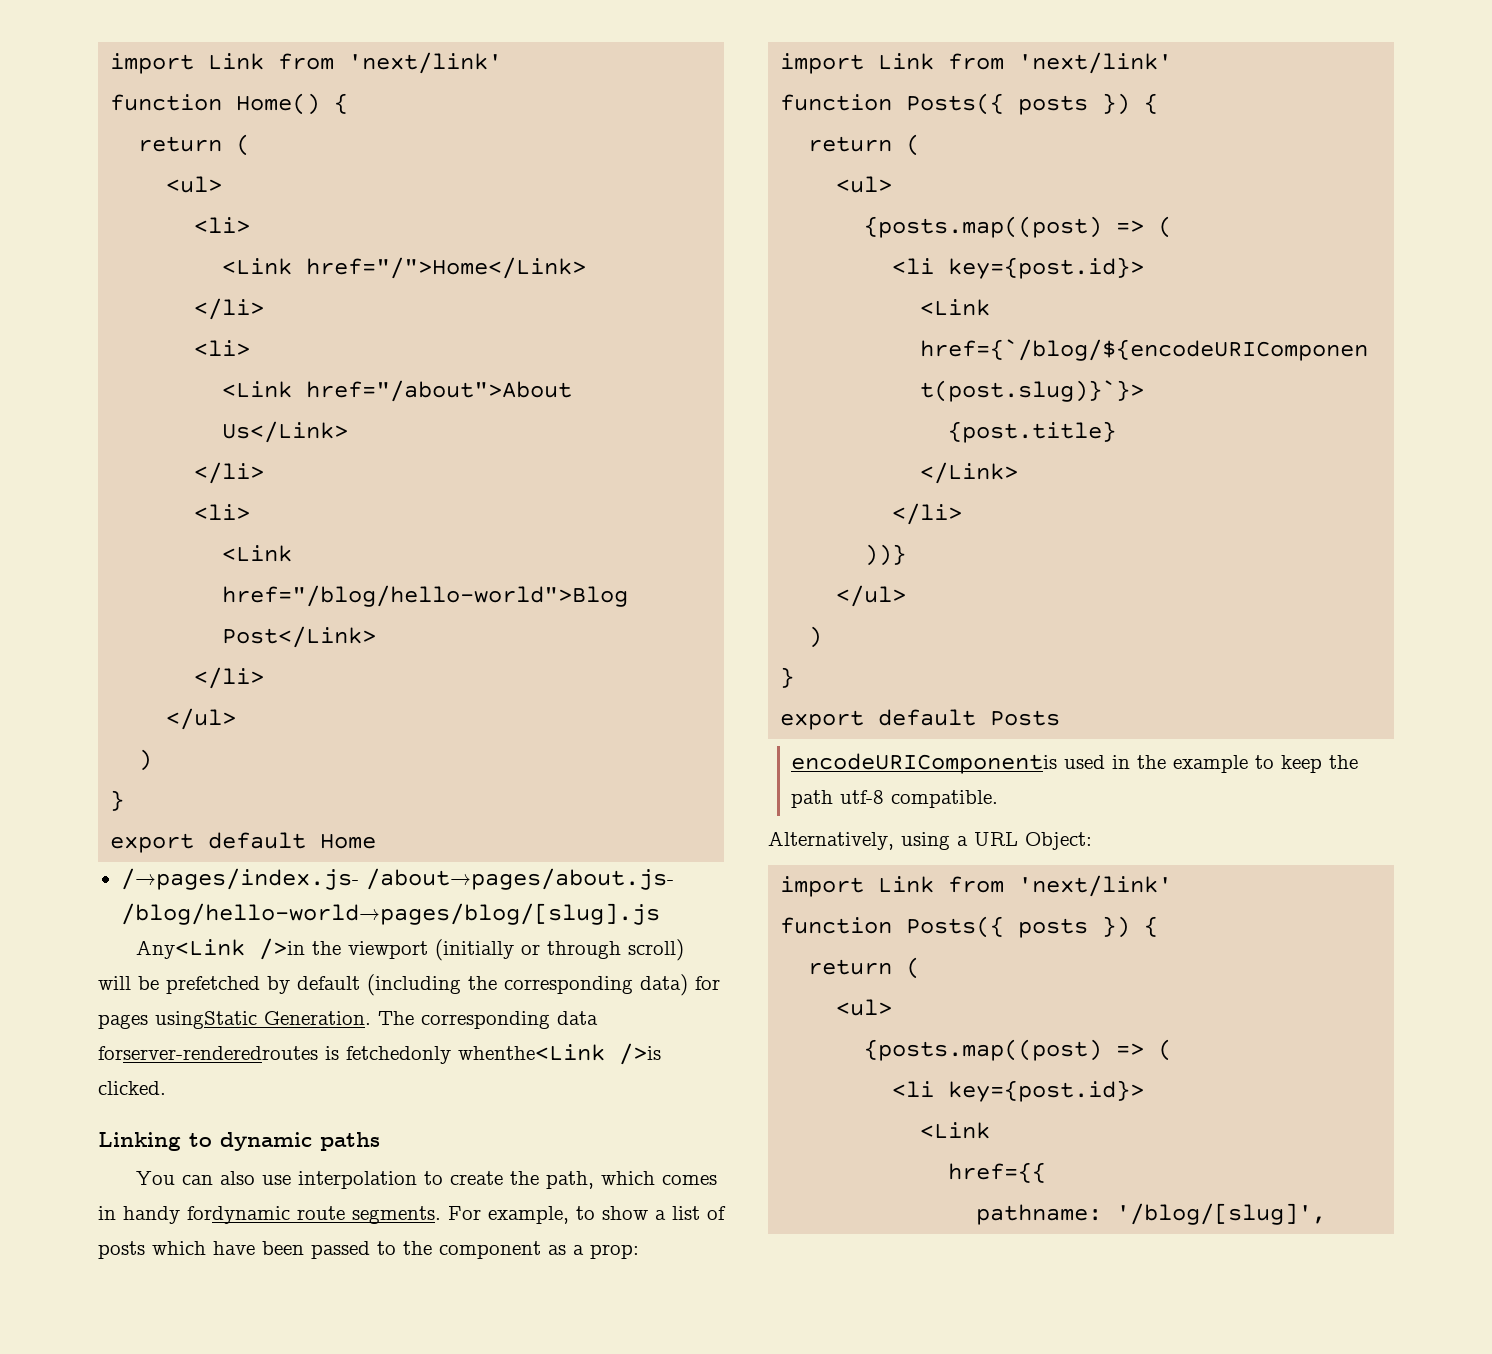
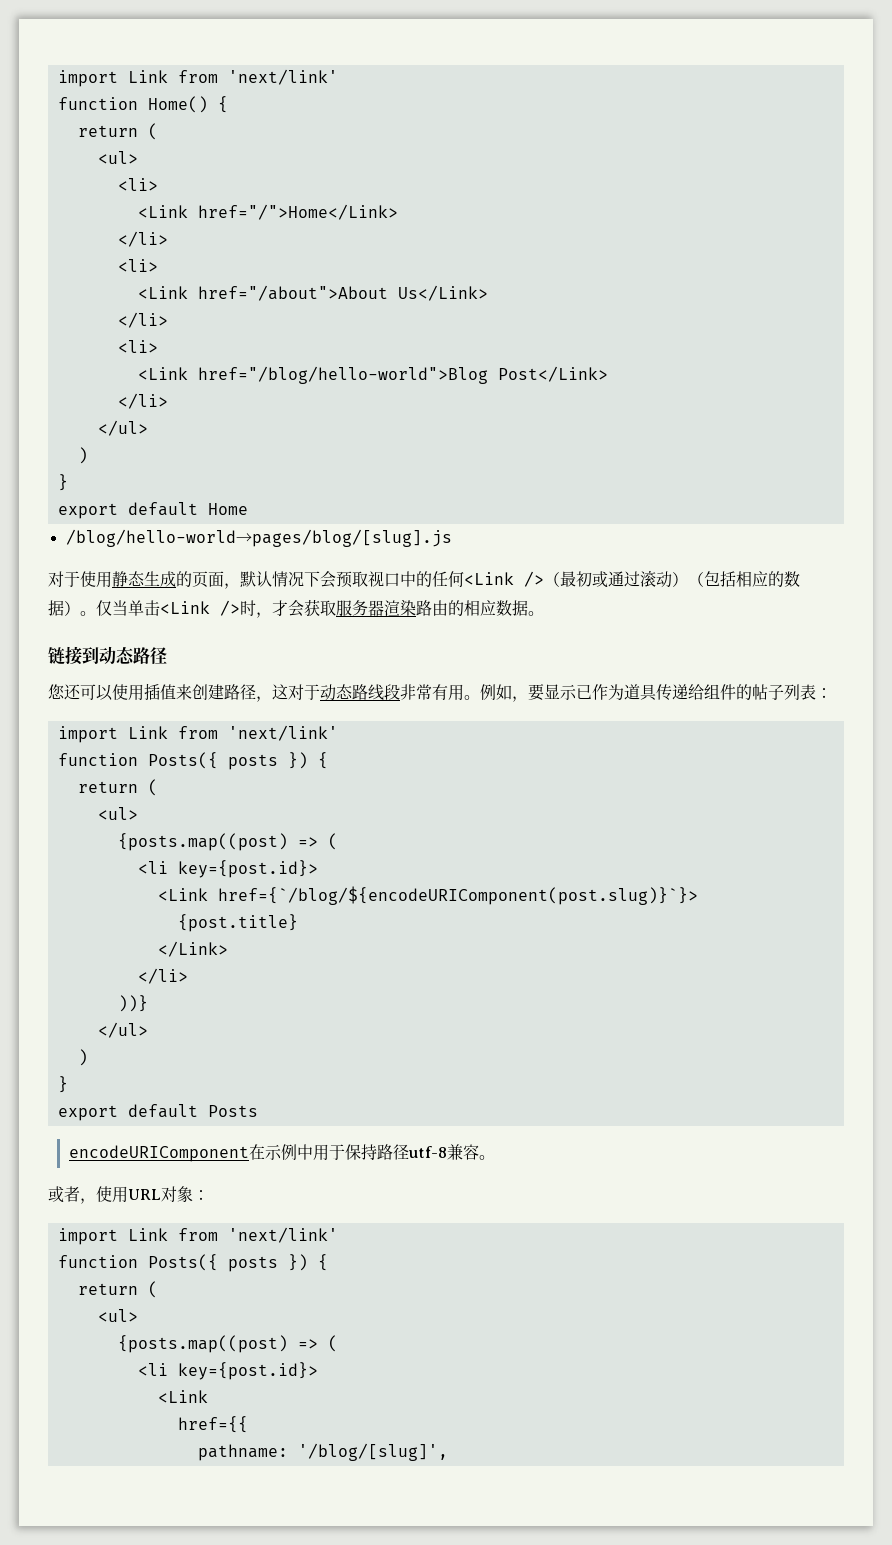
[120,868,674,890] /→pages/index.js- /about→pages/about.js- -> (248, 509) none
[136,938,685,961] [98,974,720,996] [98,1011,598,1029] [98,1043,661,1065] [98,1081,166,1095] [98,1132,380,1151] [136,1171,718,1189] [98,1206,726,1224] [98,1241,639,1259] Any<Link />in the viewport (initially or through scroll) will be prefetched by default (including the corresponding data) for pages usingStatic Generation. The corresponding data forserver-renderedroutes is fetchedonly whenthe<Link />is clicked. // Linking to dynamic paths // You can also use interpolation to create the path, which comes in handy fordynamic route segments. For example, to show a list of posts which have been passed to the component as a prop: -> [48,570,800,589] [48,599,544,618] [48,646,167,665] [48,683,832,702] 对于使用静态生成的页面，默认情况下会预取视口中的任何<Link />（最初或通过滚动）（包括相应的数据）。仅当单击<Link />时，才会获取服务器渲染路由的相应数据。 // 链接到动态路径 // 您还可以使用插值来创建路径，这对于动态路线段非常有用。例如，要显示已作为道具传递给组件的帖子列表：
[791,753,1359,774] [791,790,999,808] [768,831,1092,850] encodeURIComponentis used in the example to keep the path utf-8 compatible. // Alternatively, using a URL Object: -> [68,1144,495,1162] [48,1186,209,1204] encodeURIComponent在示例中用于保持路径utf-8兼容。 // 或者，使用URL对象：

